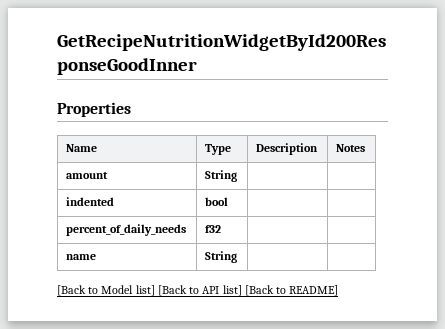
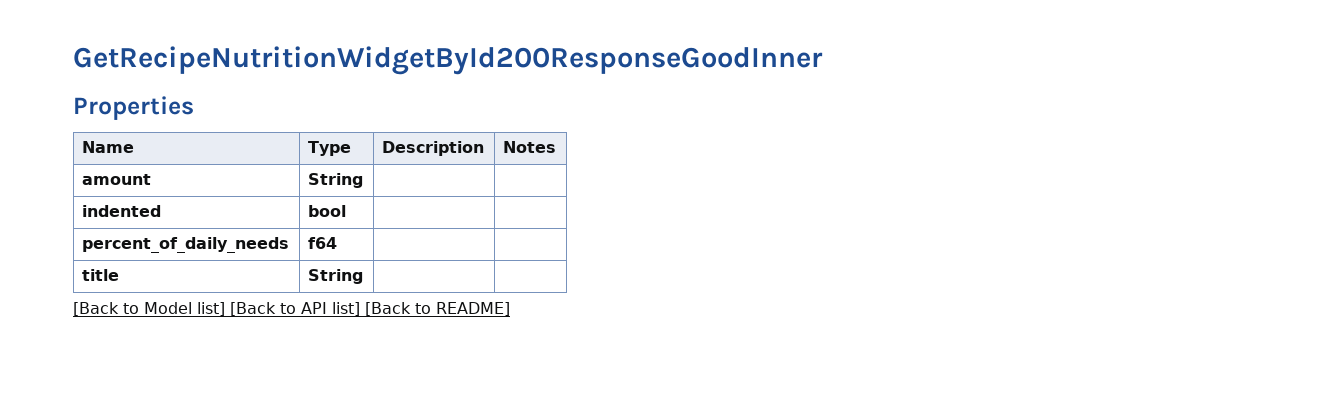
[205,225,222,233] [66,254,97,260] f32 | | // name -> [308,237,338,249] [82,269,120,281] f64 | | // title

